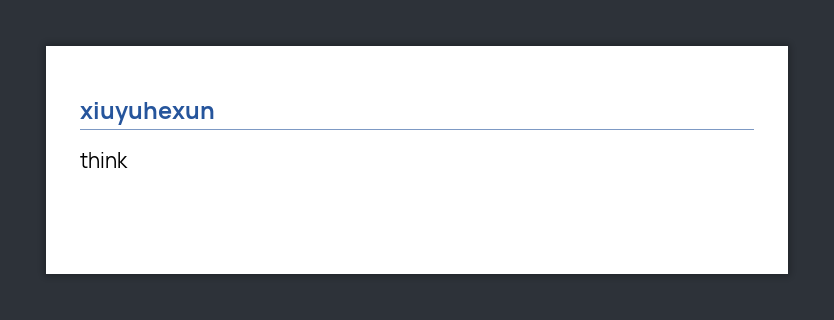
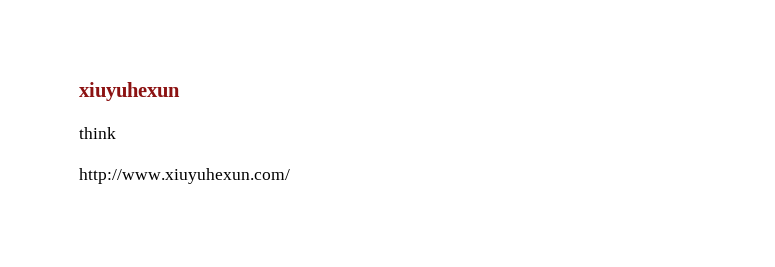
(128, 160) none -> [79,168,290,184] // http://www.xiuyuhexun.com/

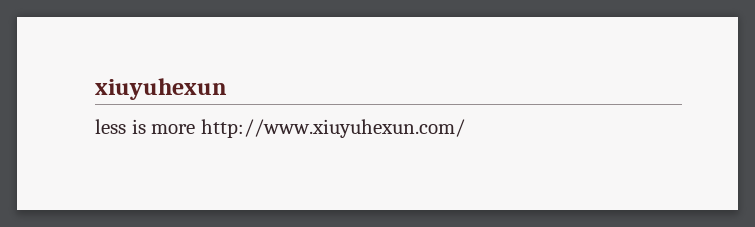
[79,127,116,139] think // -> [95,119,196,134] less is more

